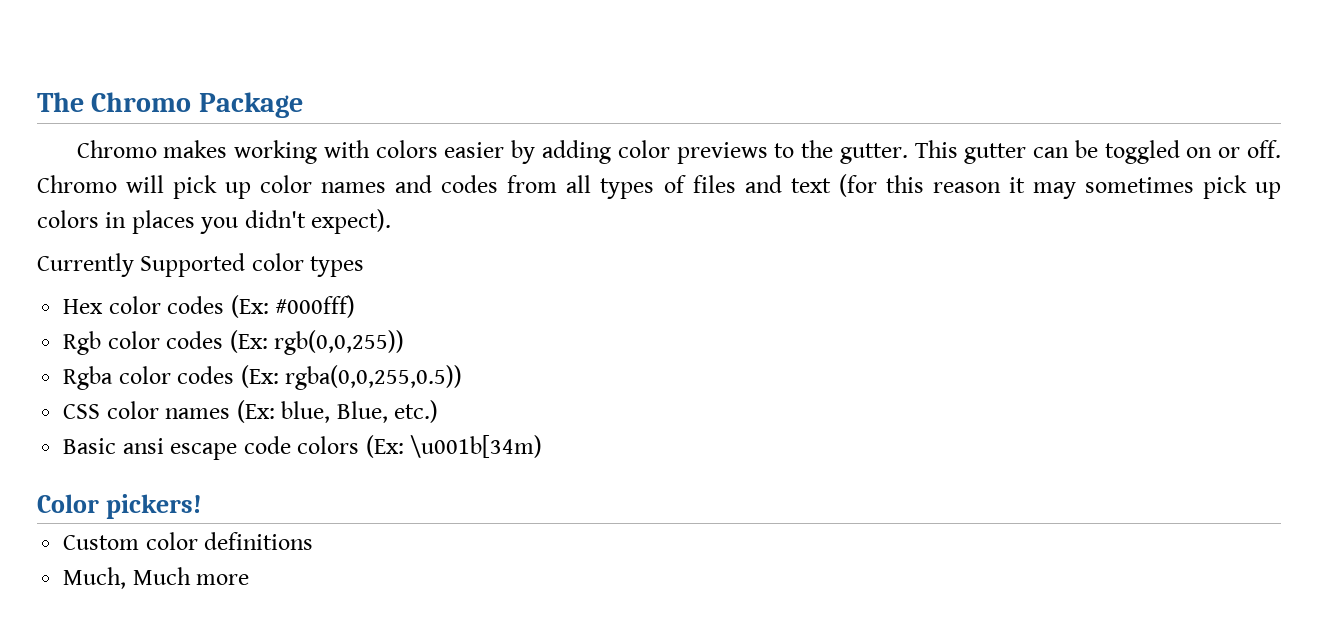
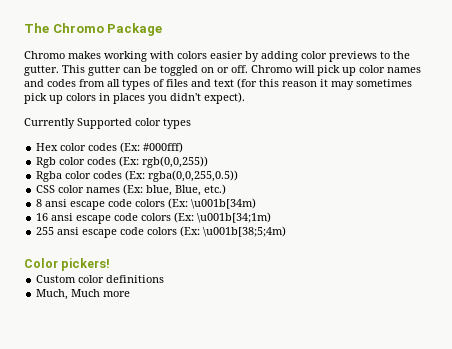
[63,438,117,454] Basic -> [36,199,43,207] 8
(543, 446) none -> [36,212,272,224] [36,226,287,238] // 16 ansi escape code colors (Ex: \u001b[34;1m) // 255 ansi escape code colors (Ex: \u001b[38;5;4m)

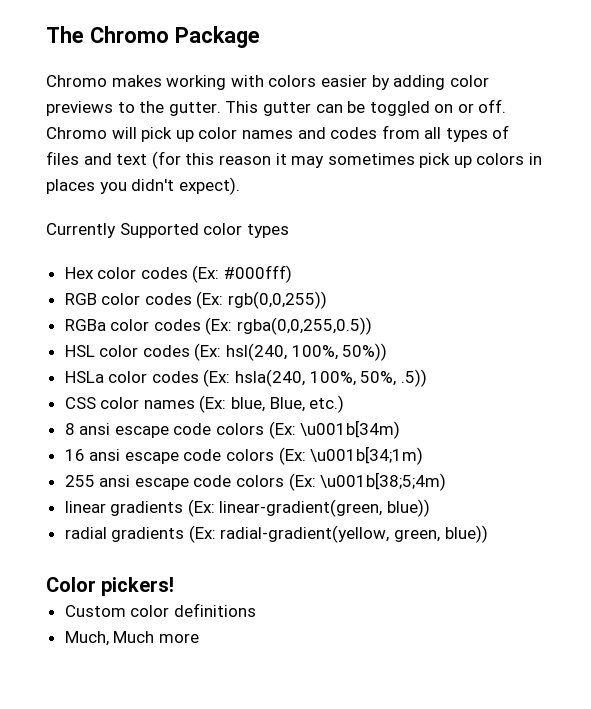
[36,157,57,168] Rgb -> [64,293,97,305] RGB
[36,171,63,182] Rgba -> [64,319,106,331] RGBa
(239, 176) none -> [64,343,388,361] [64,369,427,387] // HSL color codes (Ex: hsl(240, 100%, 50%)) // HSLa color codes (Ex: hsla(240, 100%, 50%, .5))
(287, 231) none -> [64,499,431,517] [64,525,488,543] // linear gradients (Ex: linear-gradient(green, blue)) // radial gradients (Ex: radial-gradient(yellow, green, blue))

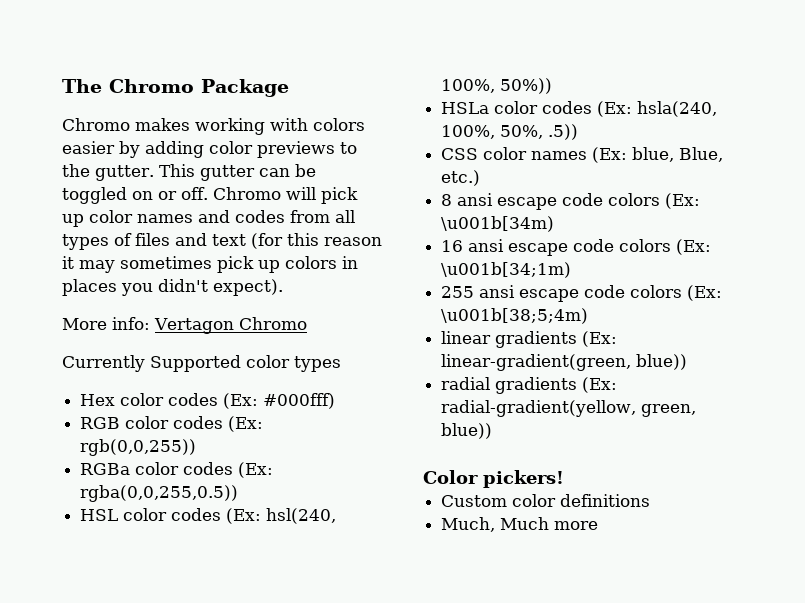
(240, 186) none -> [62,317,307,334] // More info: Vertagon Chromo

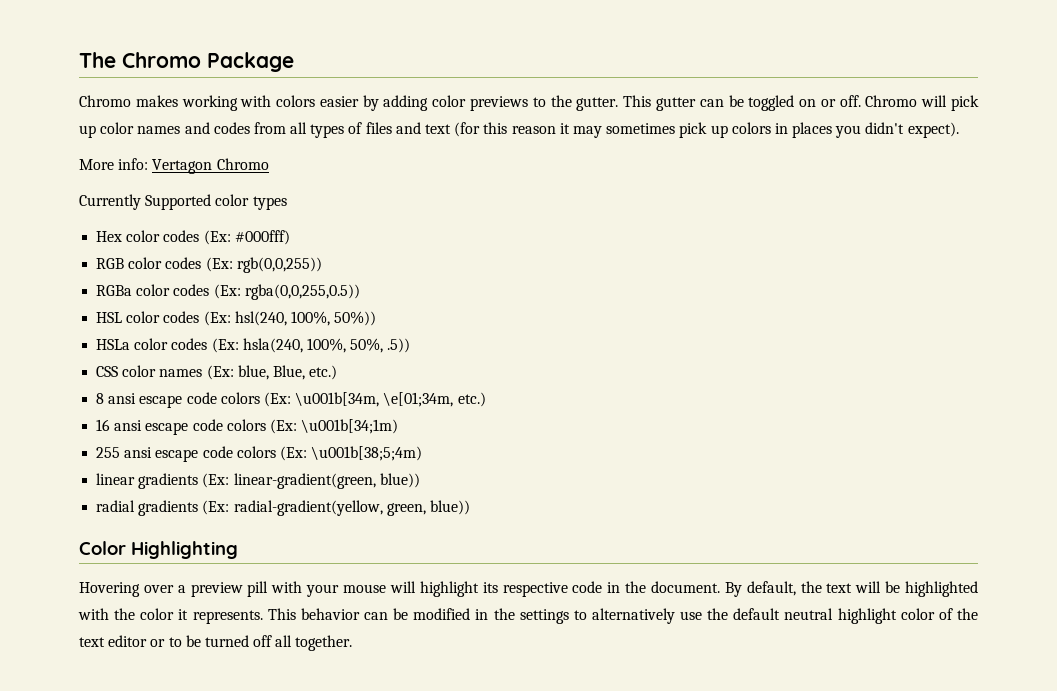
[441,216,555,232] \u001b[34m) -> [295,392,486,407] \u001b[34m, \e[01;34m, etc.)
[483,470,564,488] [441,494,651,507] [441,517,599,532] pickers! // Custom color definitions // Much, Much more -> [131,541,238,559] [79,581,979,597] [78,608,978,624] [79,635,353,651] Highlighting // Hovering over a preview pill with your mouse will highlight its respective code in the document. By default, the text will be highlighted with the color it represents. This behavior can be modified in the settings to alternatively use the default neutral highlight color of the text editor or to be turned off all together.

